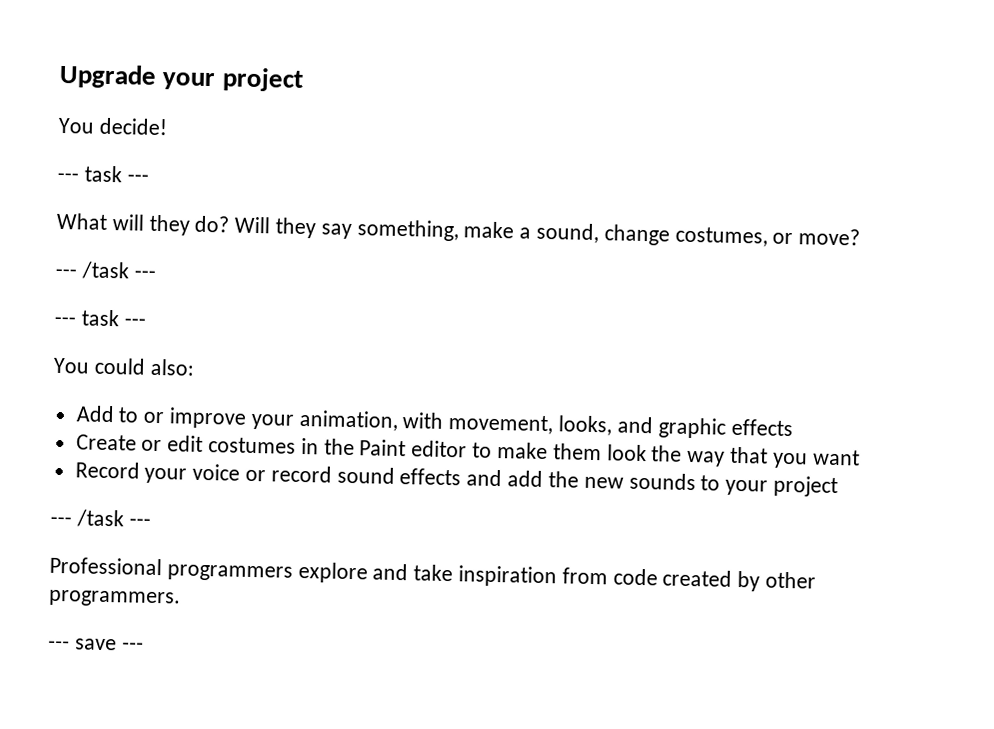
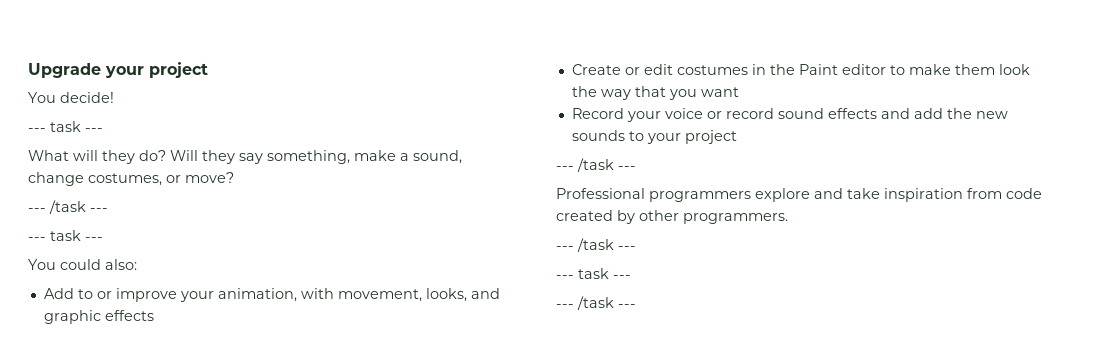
[74,638,144,651] save --- -> [577,238,636,252] [556,268,631,279] [556,296,636,310] /task --- // --- task --- // --- /task ---

